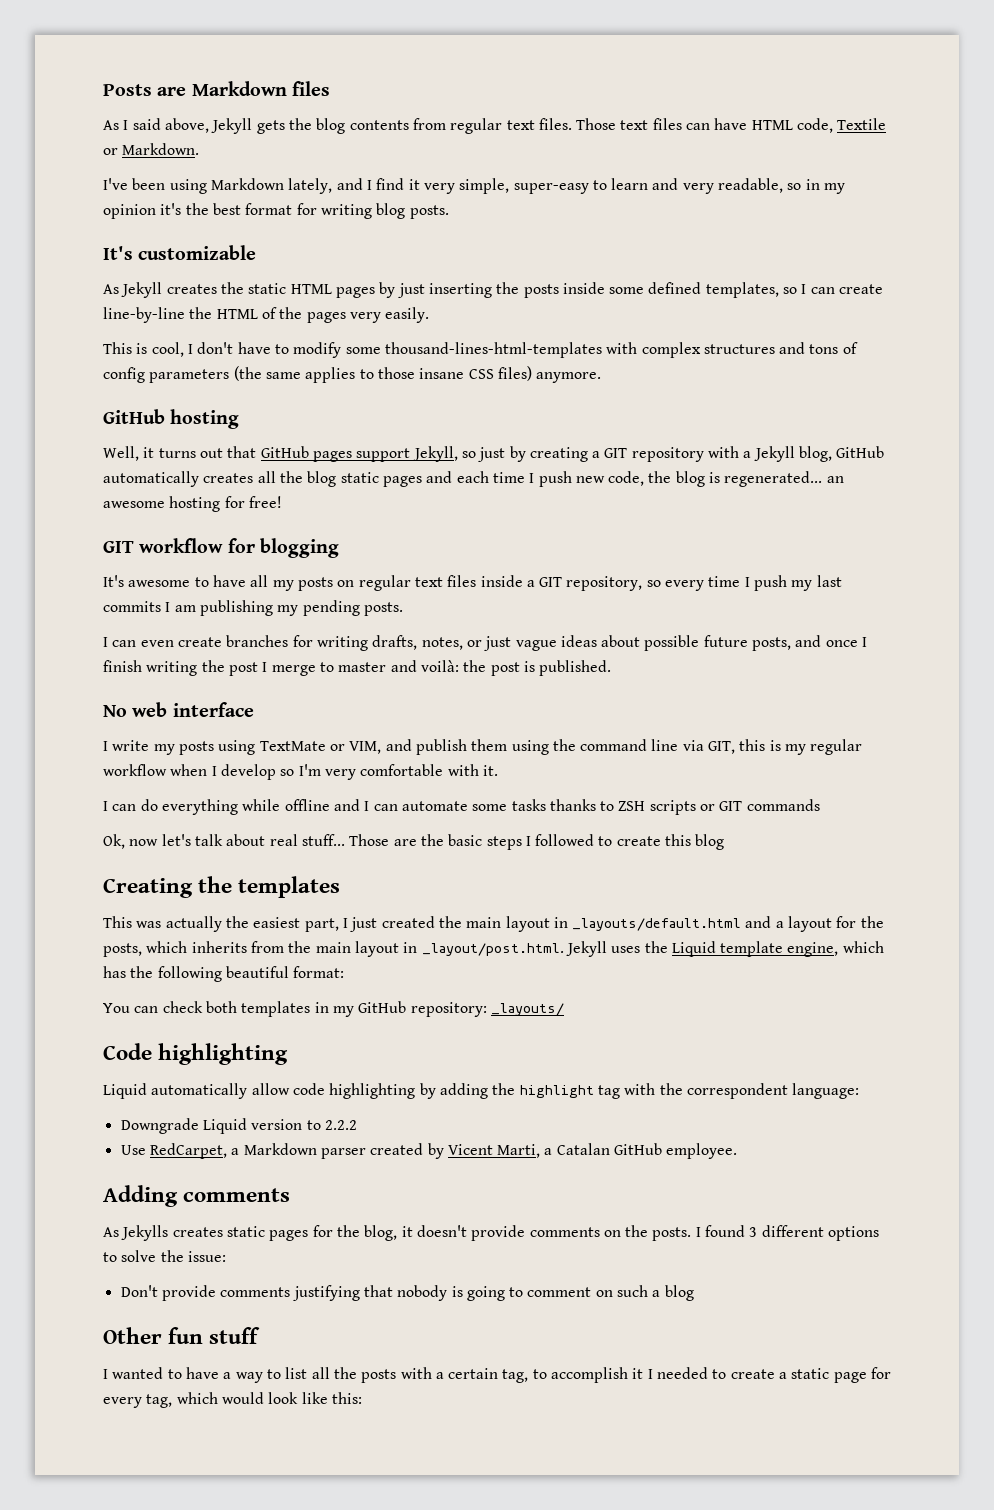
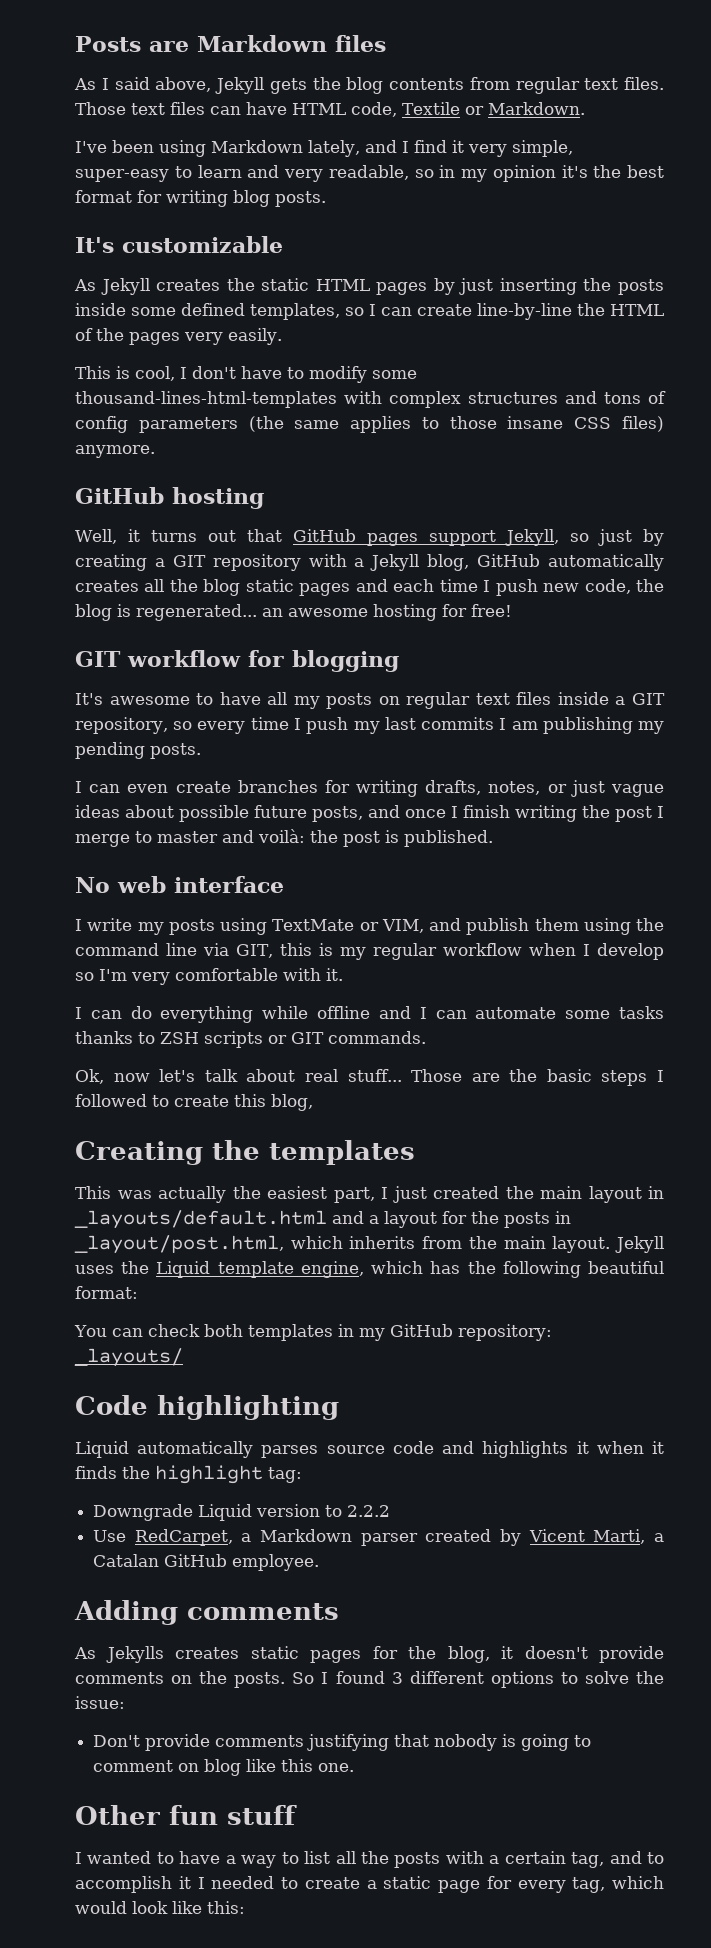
[746,799,820,811] commands -> [328,1031,426,1044] commands.
[695,834,725,850] blog -> [271,1094,313,1111] blog,
[103,943,142,957] posts, -> [504,1211,571,1228] [74,1235,284,1254] posts in _layout/post.html,
[354,941,564,957] layout in _layout/post.html. -> [552,1236,611,1253] layout.
[251,1083,860,1099] allow code highlighting by adding the highlight tag with the correspondent language: -> [261,1441,664,1458] [75,1465,302,1484] parses source code and highlights it when it finds the highlight tag:
(692, 1234) none -> [292,1672,315,1684] So
[617,1285,694,1301] such a blog -> [204,1759,355,1776] blog like this one.
(529, 1376) none -> [609,1851,642,1864] and

